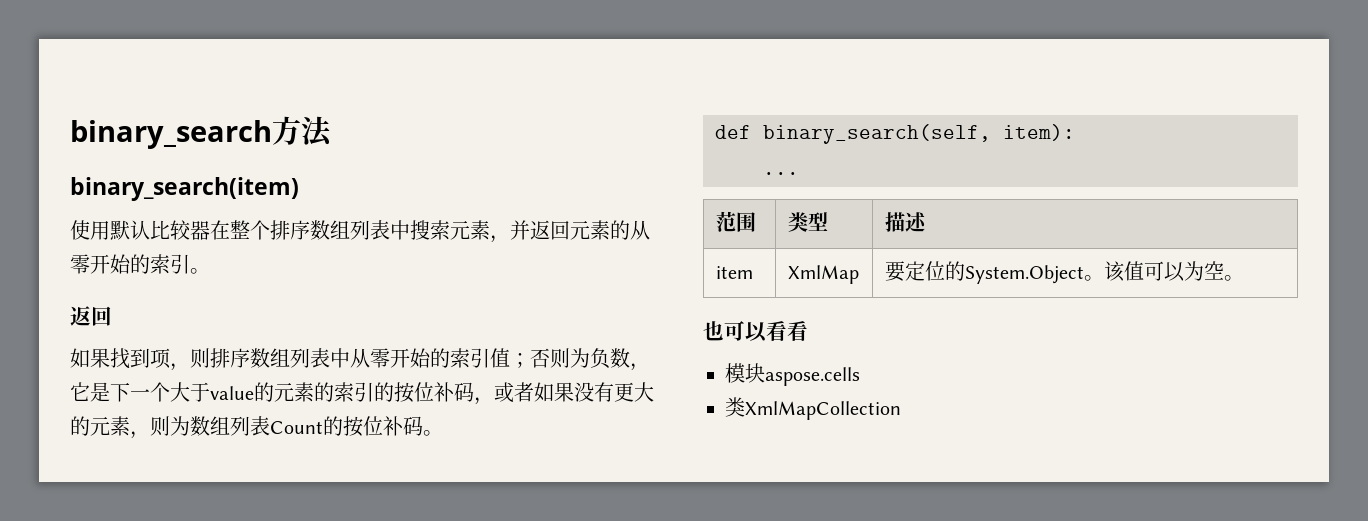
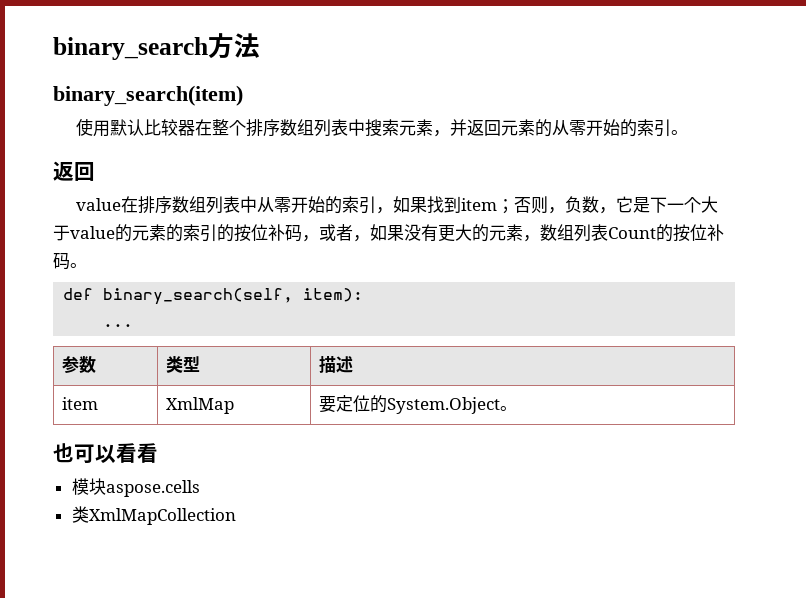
[70,348,210,371] 如果找到项，则 -> [76,196,139,213] value在
[490,348,590,368] 值；否则为 -> [376,196,566,214] ，如果找到item；否则，
(534, 392) none -> [353,235,370,242] ，
[150,416,190,436] 则为 -> (540, 238) none
[715,211,756,232] 范围 -> [62,356,97,373] 参数
[1103,261,1244,282] 该值可以为空。 -> (518, 408) none

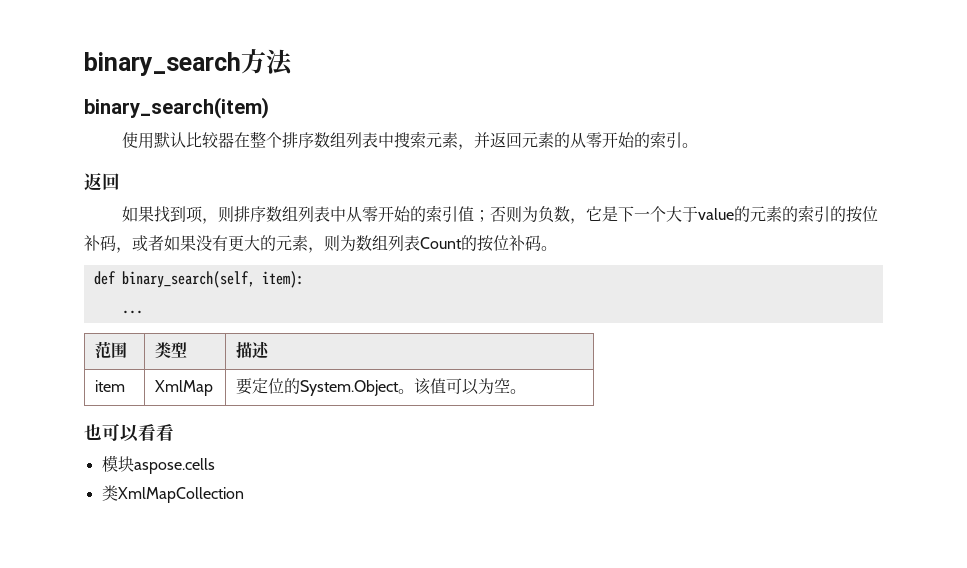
[76,196,139,213] value在 -> [122,206,235,224] 如果找到项，则
[376,196,566,214] ，如果找到item；否则， -> [458,206,539,223] 值；否则为
[353,235,370,242] ， -> (164, 243) none
(540, 238) none -> [324,235,356,252] 则为
[62,356,97,373] 参数 -> [94,341,127,359] 范围
(518, 408) none -> [413,378,526,395] 该值可以为空。

